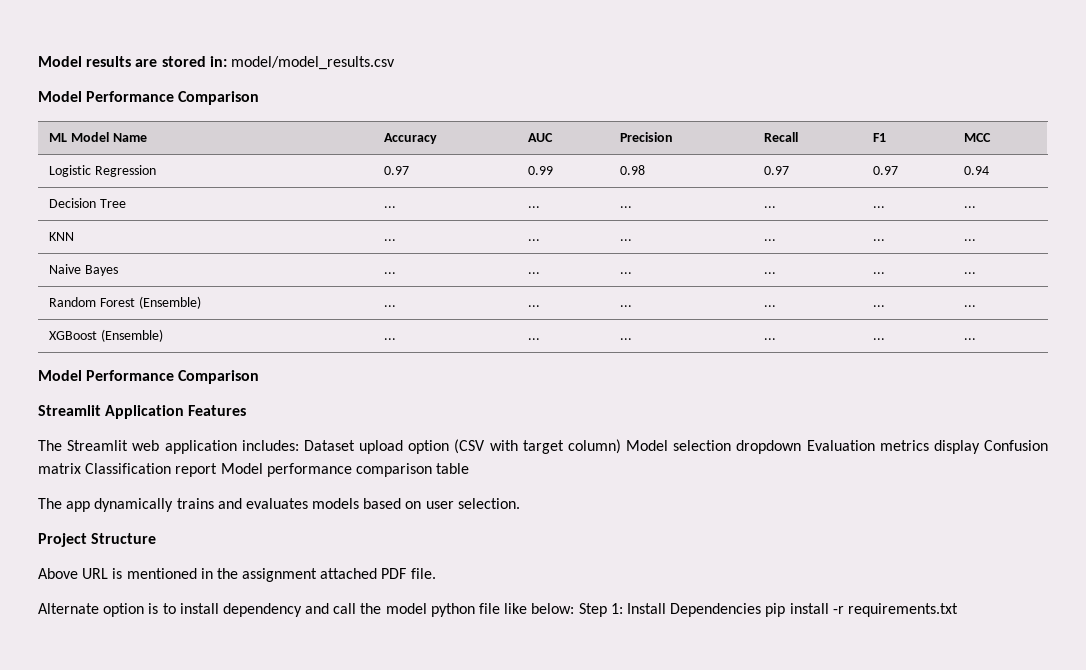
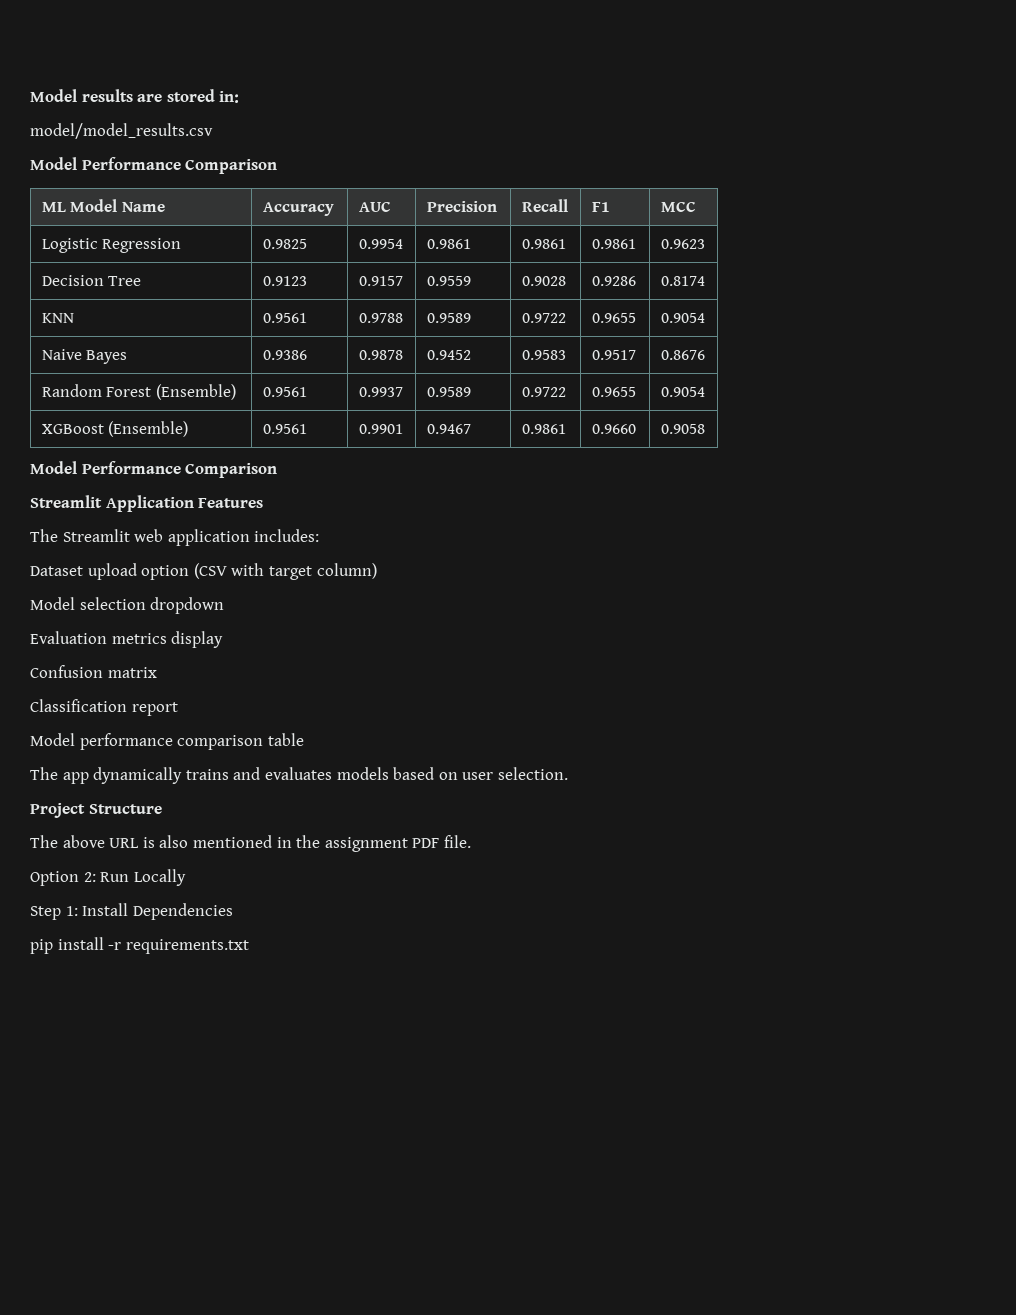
(227, 61) none -> (240, 97) //
[384,166,410,175] [528,166,554,175] [620,165,646,175] [764,166,790,175] [873,166,899,175] [964,166,990,175] [49,198,126,208] [384,206,397,208] [528,206,541,208] [620,206,633,208] [764,206,777,208] [873,206,886,208] [964,206,977,208] [49,232,75,241] [384,239,397,241] [528,239,541,241] [620,239,633,241] [764,239,777,241] [873,239,886,241] [964,239,977,241] [49,264,118,276] [384,272,397,274] [528,272,541,274] [620,272,633,274] [764,272,777,274] [873,272,886,274] [964,272,977,274] [49,296,201,309] [384,305,397,307] [528,305,541,307] [620,305,633,307] [764,305,777,307] [873,305,886,307] [964,305,977,307] [49,329,163,342] [384,338,397,340] [528,338,541,340] [620,338,633,340] [764,338,777,340] [873,338,886,340] [964,338,977,340] 0.97 | 0.99 | 0.98 | 0.97 | 0.97 | 0.94 // Decision Tree | ... | ... | ... | ... | ... | ... // KNN | ... | ... | ... | ... | ... | ... // Naive Bayes | ... | ... | ... | ... | ... | ... // Random Forest (Ensemble) | ... | ... | ... | ... | ... | ... // XGBoost (Ensemble) | ... | ... | ... | ... | ... | ... -> [262,239,307,249] [358,239,403,249] [426,239,471,249] [521,239,566,249] [591,239,636,249] [660,239,705,249] [41,275,142,286] [262,276,307,286] [358,276,403,286] [426,276,471,286] [521,276,566,286] [591,276,636,286] [660,276,705,286] [41,313,74,323] [262,313,307,323] [358,313,403,323] [426,313,471,323] [521,313,566,323] [591,313,636,323] [660,313,705,323] [41,349,128,364] [262,350,307,360] [358,350,403,360] [426,350,471,360] [521,350,566,360] [591,350,636,360] [660,350,705,360] [41,384,236,400] [262,387,307,397] [358,387,403,397] [426,387,471,397] [521,387,566,397] [591,387,636,397] [660,387,705,397] [41,421,189,437] [262,424,307,434] [358,424,403,434] [426,424,471,434] [521,424,566,434] [591,424,636,434] [660,424,705,434] 0.9825 | 0.9954 | 0.9861 | 0.9861 | 0.9861 | 0.9623 // Decision Tree | 0.9123 | 0.9157 | 0.9559 | 0.9028 | 0.9286 | 0.8174 // KNN | 0.9561 | 0.9788 | 0.9589 | 0.9722 | 0.9655 | 0.9054 // Naive Bayes | 0.9386 | 0.9878 | 0.9452 | 0.9583 | 0.9517 | 0.8676 // Random Forest (Ensemble) | 0.9561 | 0.9937 | 0.9589 | 0.9722 | 0.9655 | 0.9054 // XGBoost (Ensemble) | 0.9561 | 0.9901 | 0.9467 | 0.9861 | 0.9660 | 0.9058
(299, 445) none -> (320, 535) //
(621, 446) none -> (377, 571) //
(802, 447) none -> (225, 605) //
(980, 447) none -> (224, 639) //
(81, 468) none -> (157, 672) //
(218, 470) none -> (178, 709) //
[38,568,78,579] Above -> [30,835,105,848] The above
(123, 573) none -> [159,835,189,848] also
[320,568,378,579] attached -> (408, 844) none
[38,603,575,617] Alternate option is to install dependency and call the model python file like below: -> [30,869,186,886] Option 2: Run Locally //
(762, 610) none -> (233, 911) //

